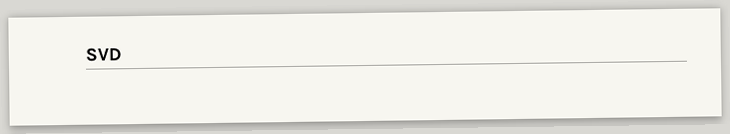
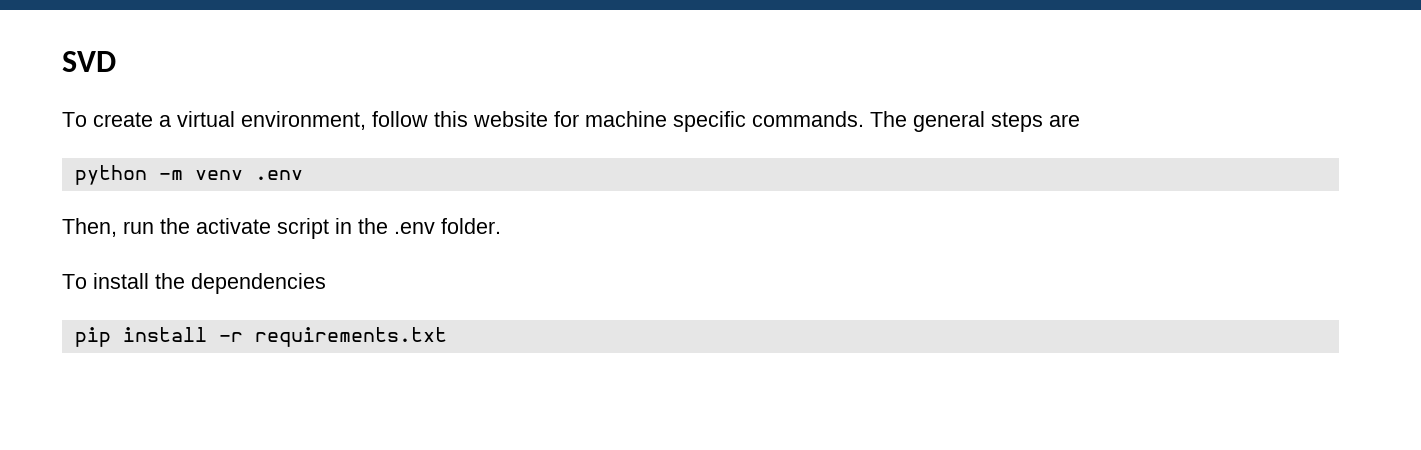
(122, 54) none -> [62,111,1080,132] [74,165,303,185] [62,218,501,239] [62,273,326,294] [74,327,447,347] // To create a virtual environment, follow this website for machine specific commands. The general steps are // python -m venv .env // Then, run the activate script in the .env folder. // To install the dependencies // pip install -r requirements.txt

